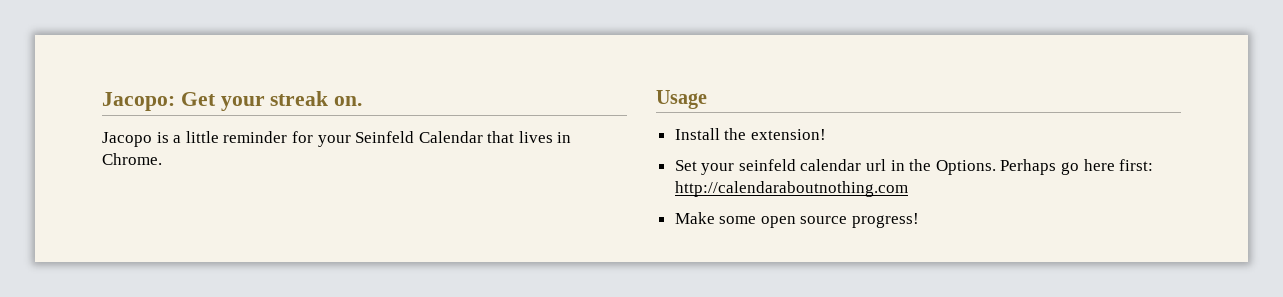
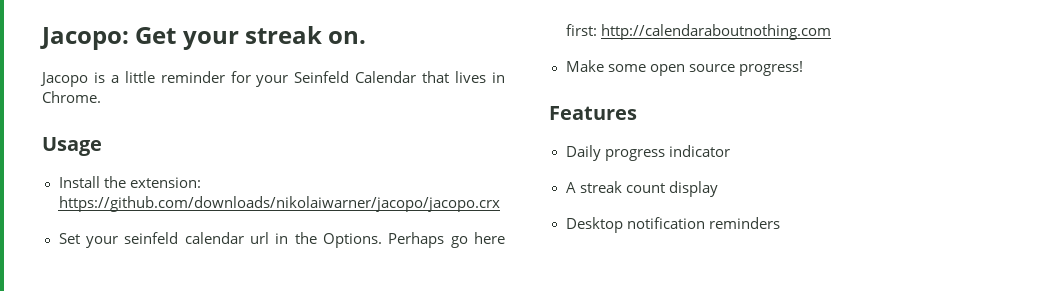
[750,129,826,140] extension! -> [129,177,201,188] [58,196,500,212] extension: https://github.com/downloads/nikolaiwarner/jacopo/jacopo.crx
(920, 220) none -> [549,106,637,120] [565,145,730,161] [565,181,718,197] [565,217,780,233] // Features // Daily progress indicator // A streak count display // Desktop notification reminders

